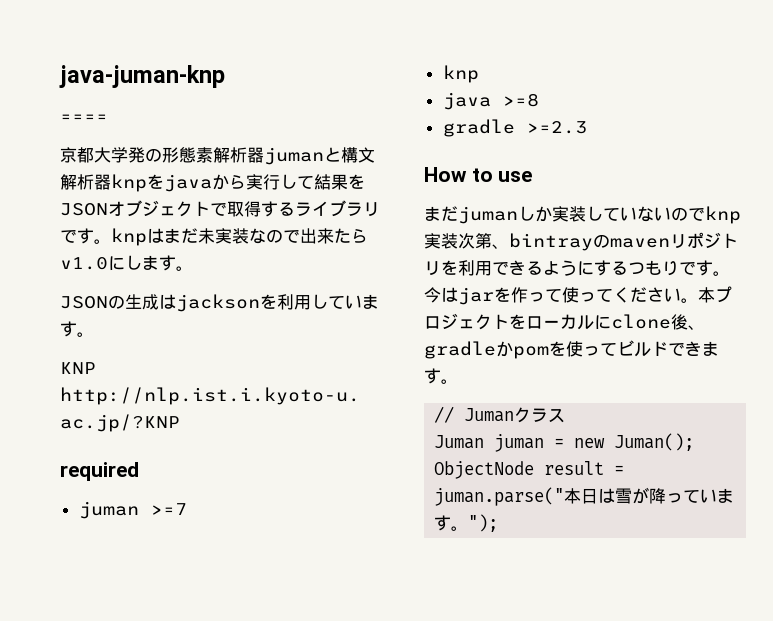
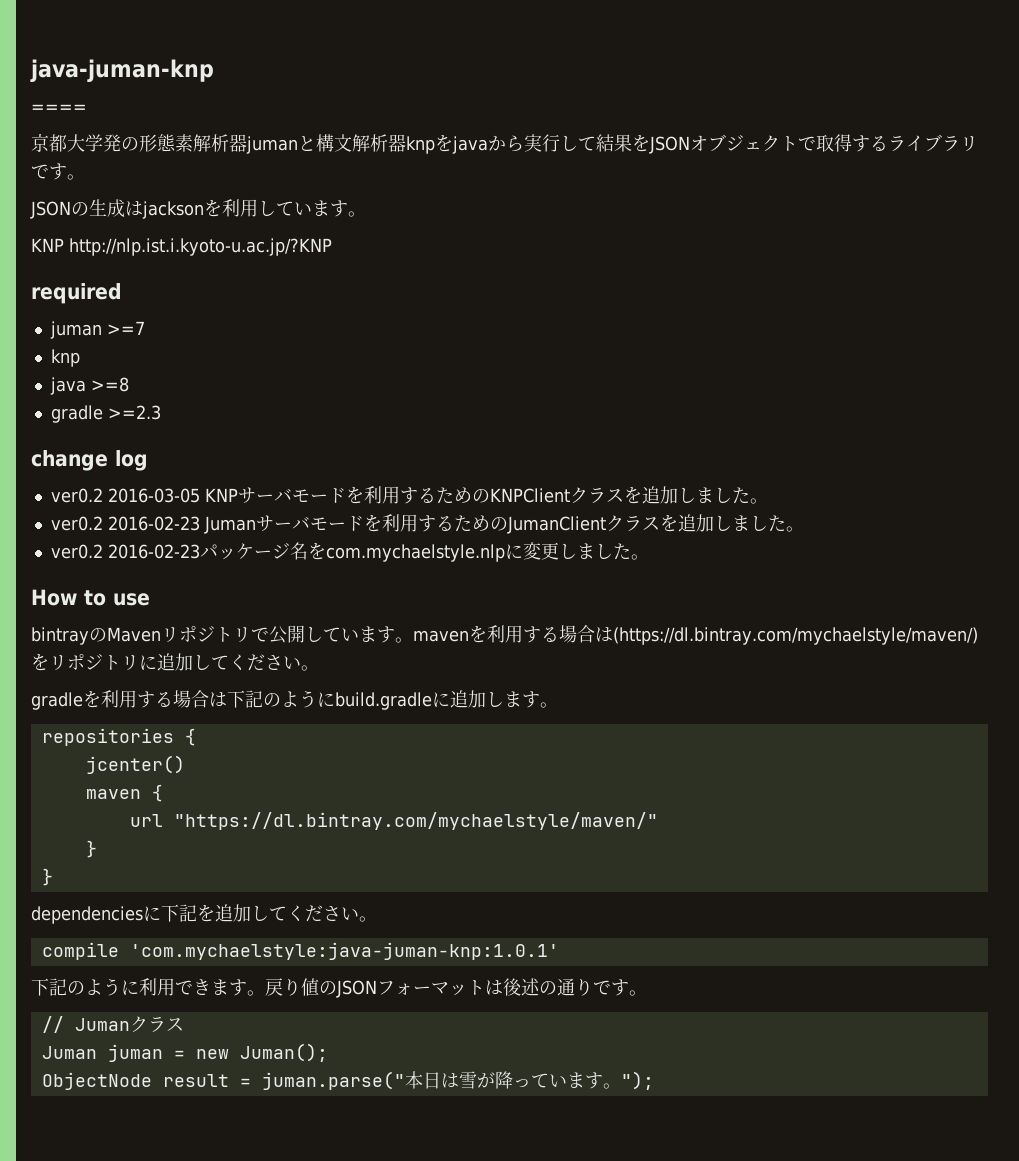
[111,228,368,246] [60,255,193,271] knpはまだ未実装なので出来たらv1.0にします。 -> (85, 177) none
[424,167,533,182] [424,206,741,224] [424,232,738,251] [424,260,730,276] [424,286,732,305] [424,313,705,330] [424,340,719,359] How to use // まだjumanしか実装していないのでknp実装次第、bintrayのmavenリポジトリを利用できるようにするつもりです。今はjarを作って使ってください。本プロジェクトをローカルにclone後、gradleかpomを使ってビルドできま -> [31,450,148,471] [50,486,768,504] [50,514,804,534] [50,542,649,562] [31,589,150,606] [31,625,978,645] [31,653,319,671] [31,690,558,710] [41,728,196,746] [85,755,185,774] [85,784,163,802] [129,812,658,830] [85,840,97,858] [41,868,53,886] [31,904,377,924] [41,942,559,960] [31,978,611,998] change log // ver0.2 2016-03-05 KNPサーバモードを利用するためのKNPClientクラスを追加しました。 // ver0.2 2016-02-23 Jumanサーバモードを利用するためのJumanClientクラスを追加しました。 // ver0.2 2016-02-23パッケージ名をcom.mychaelstyle.nlpに変更しました。 // How to use // bintrayのMavenリポジトリで公開しています。mavenを利用する場合は(https://dl.bintray.com/mychaelstyle/maven/)をリポジトリに追加してください。 // gradleを利用する場合は下記のようにbuild.gradleに追加します。 // repositories { // jcenter() // maven { // url "https://dl.bintray.com/mychaelstyle/maven/" // } // } // dependenciesに下記を追加してください。 // compile 'com.mychaelstyle:java-juman-knp:1.0.1' // 下記のように利用できます。戻り値のJSONフォーマットは後述の通りで

